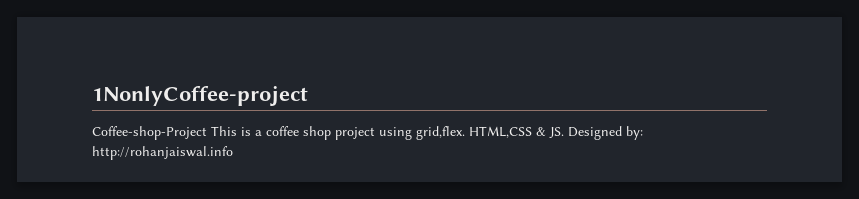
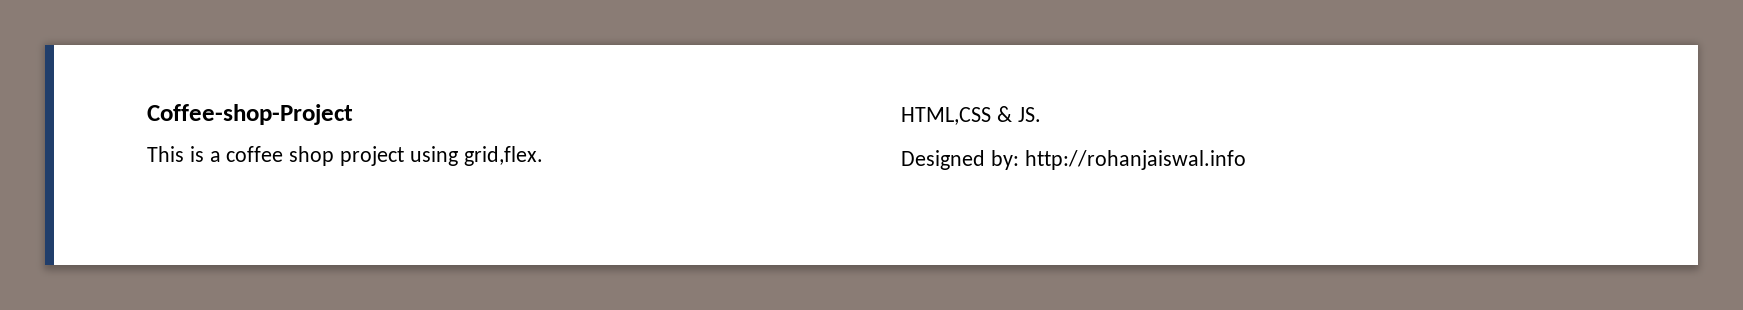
[92,85,308,106] [92,126,207,140] 1NonlyCoffee-project // Coffee-shop-Project -> [147,104,353,125] Coffee-shop-Project //
(465, 133) none -> (543, 156) //
(564, 132) none -> (1041, 114) //

